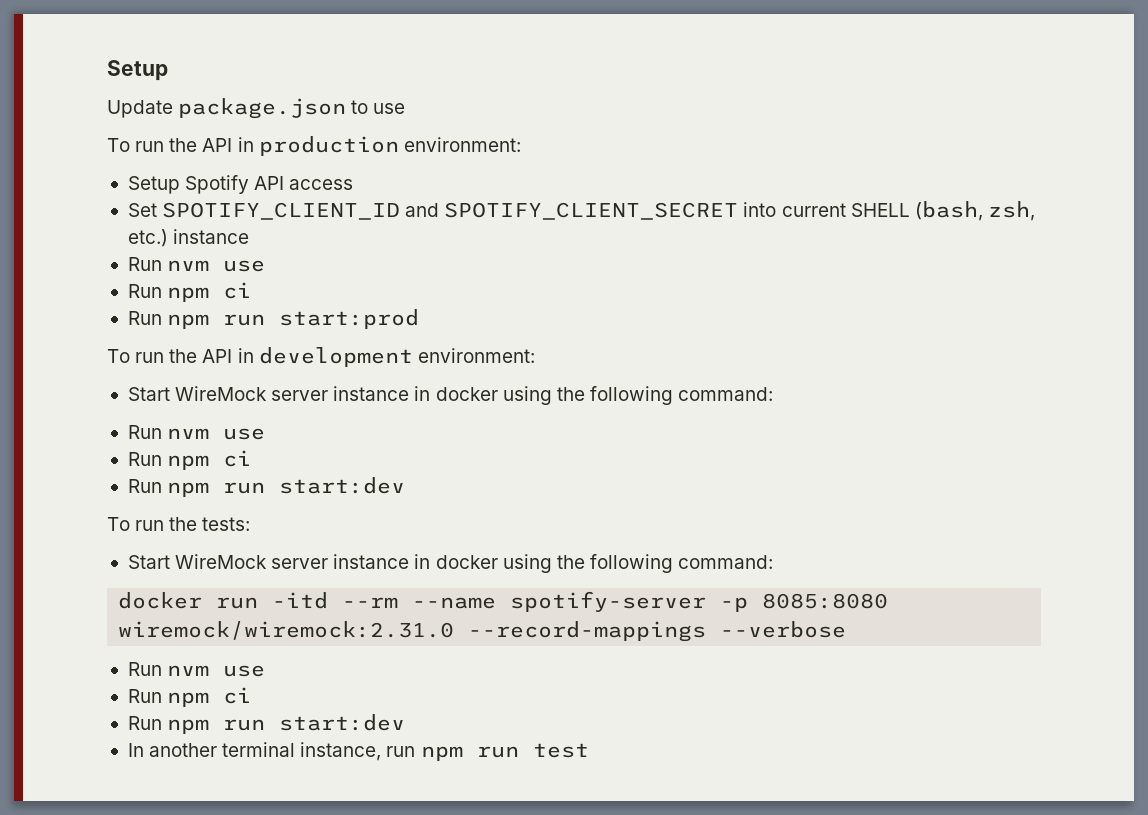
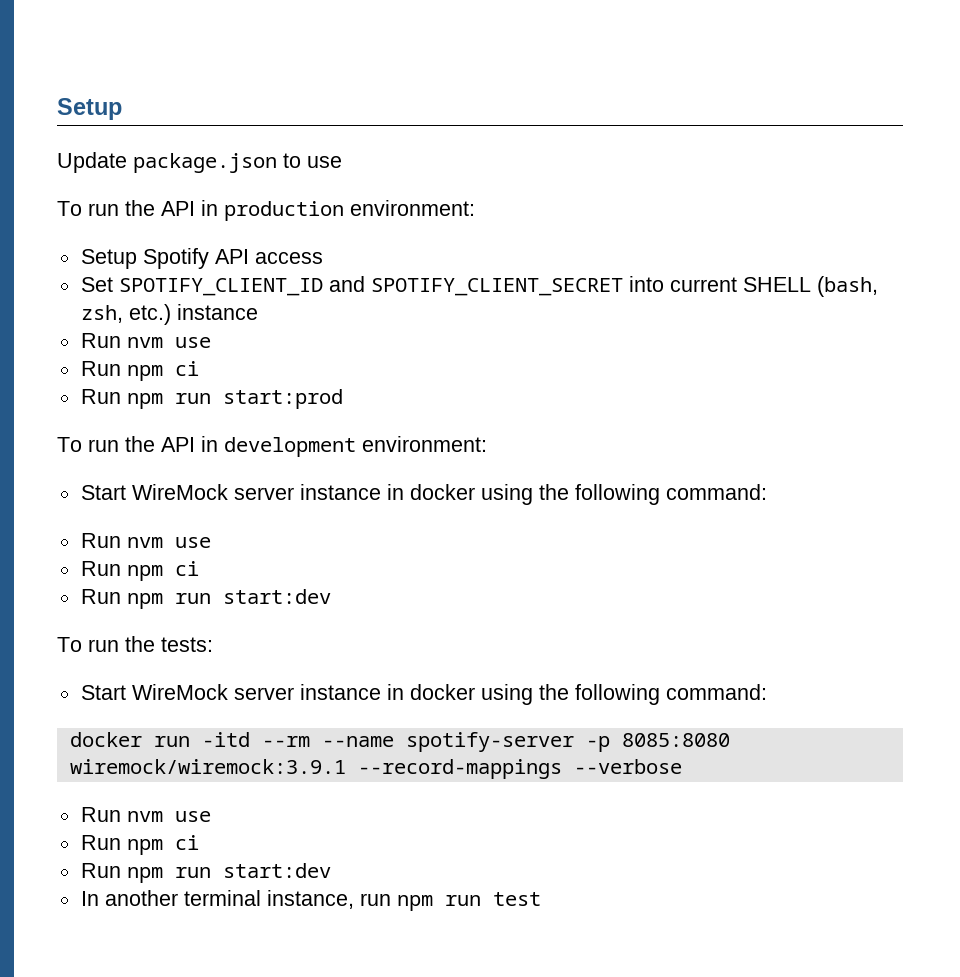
[118,621,455,640] wiremock/wiremock:2.31.0 -> [69,759,346,774] wiremock/wiremock:3.9.1

